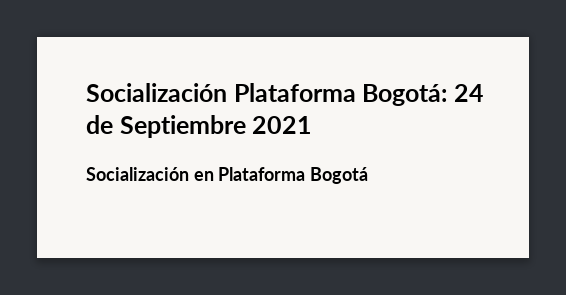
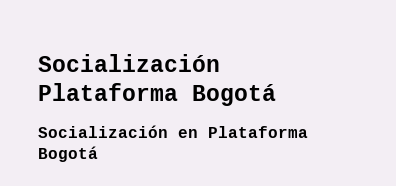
[362,84,484,106] [86,115,313,138] Bogotá: 24 de Septiembre 2021 -> [192,84,276,106] Bogotá

